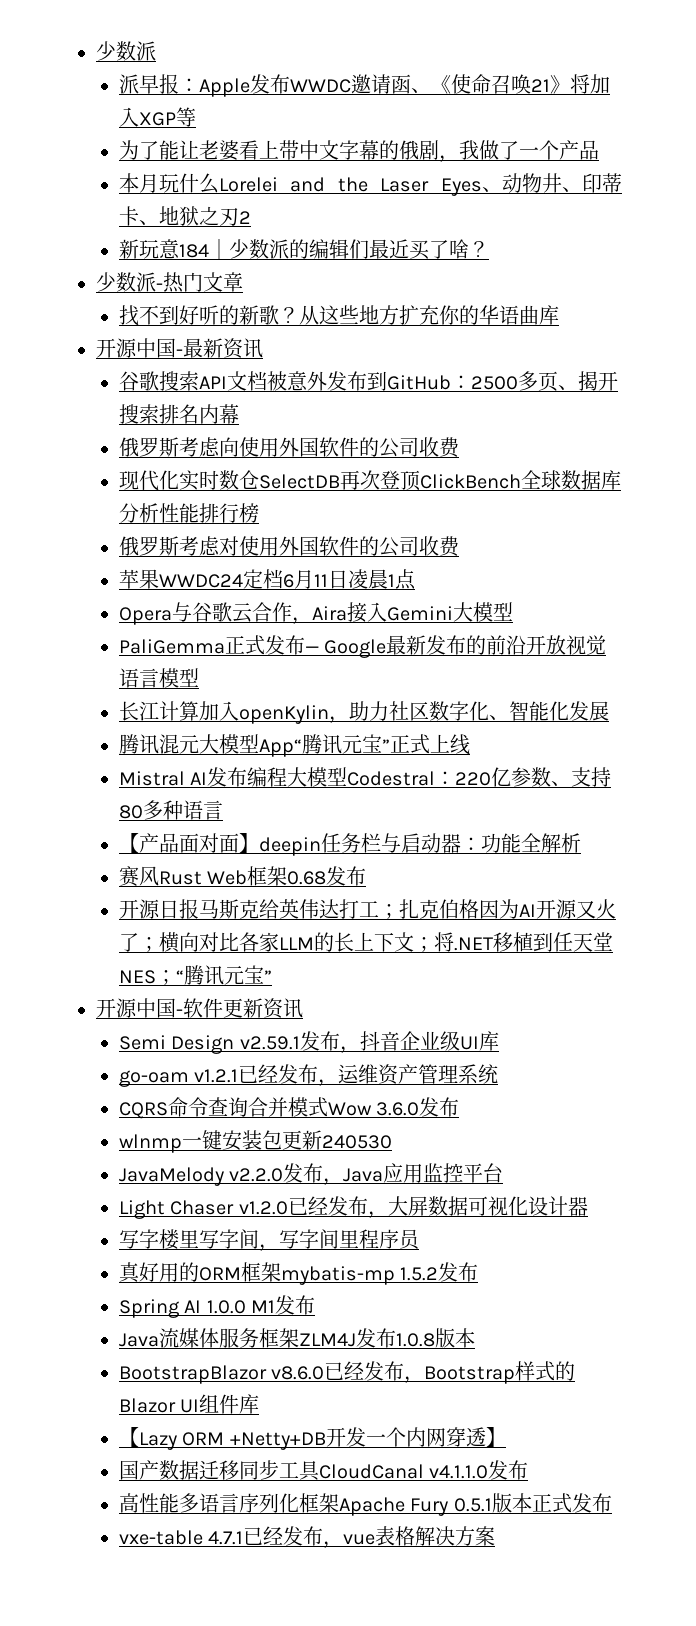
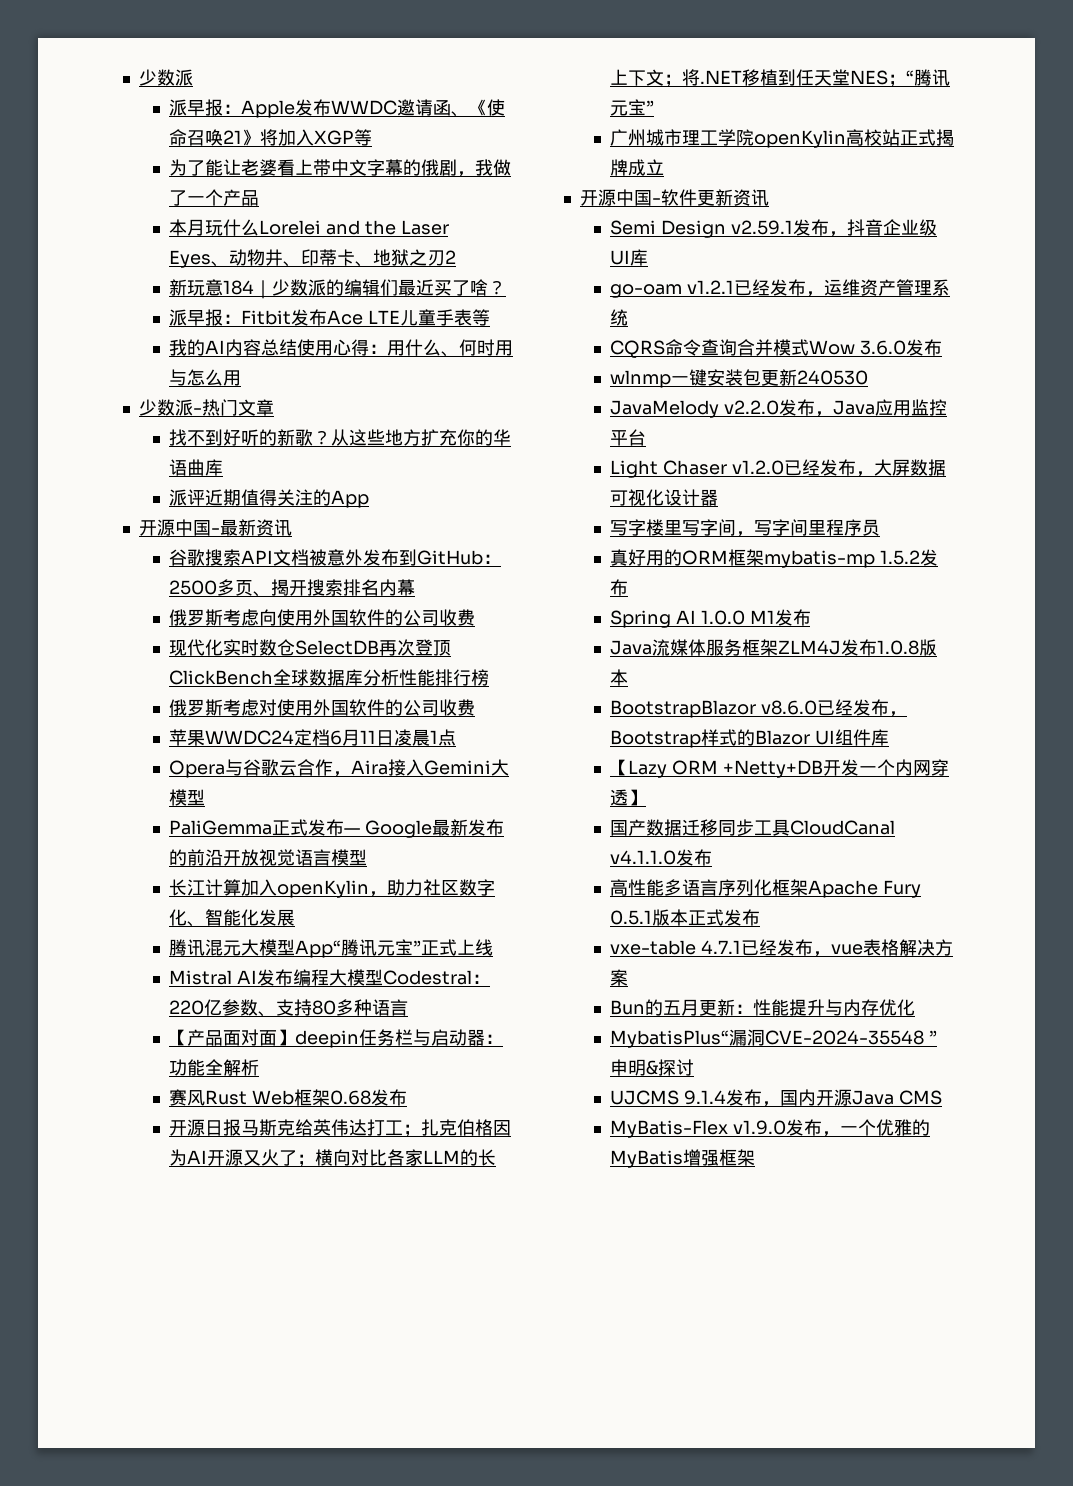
(489, 249) none -> [168,309,490,326] [168,339,513,357] [168,369,241,386] // 派早报：Fitbit发布Ace LTE儿童手表等 // 我的AI内容总结使用心得：用什么、何时用与怎么用
(559, 315) none -> [168,489,369,508] // 派评近期值得关注的App
(272, 976) none -> [609,129,954,148] [609,159,664,176] // 广州城市理工学院openKylin高校站正式揭牌成立
(496, 1536) none -> [609,999,915,1016] [609,1029,937,1048] [609,1059,694,1076] [609,1089,942,1107] [609,1119,930,1138] [609,1149,755,1168] // Bun的五月更新：性能提升与内存优化 // MybatisPlus“漏洞CVE-2024-35548 ”申明&探讨 // UJCMS 9.1.4发布，国内开源Java CMS // MyBatis-Flex v1.9.0发布，一个优雅的MyBatis增强框架

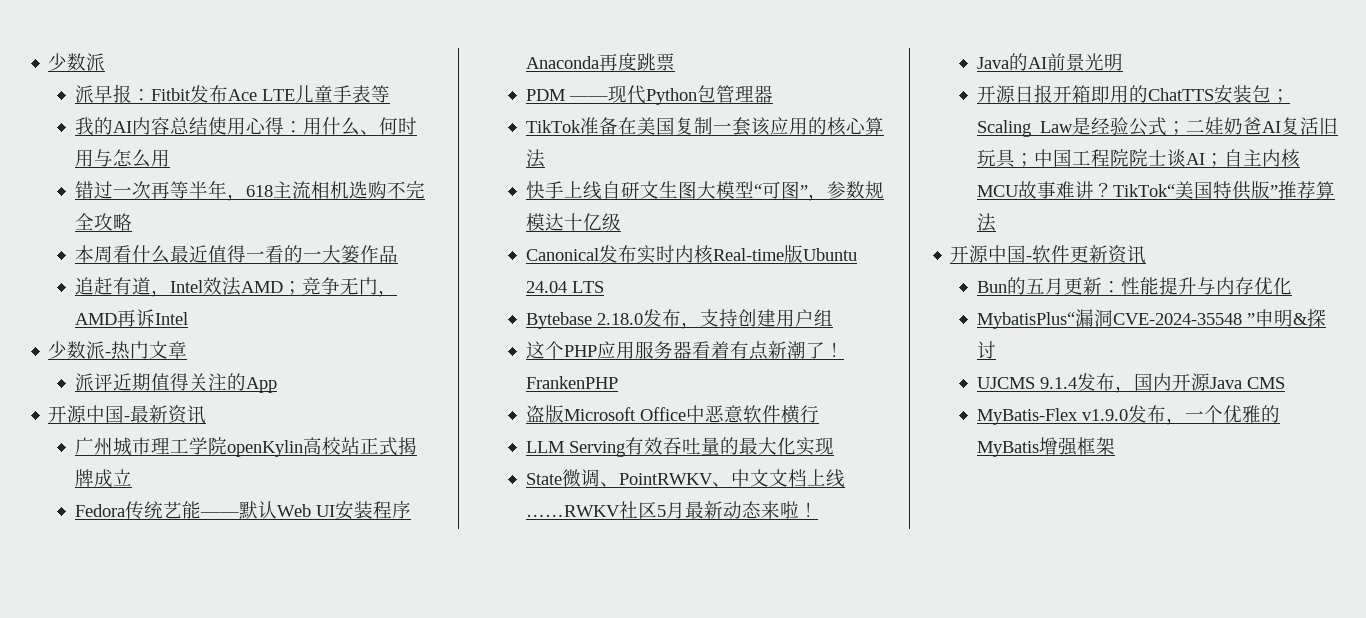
[138,69,193,86] [168,99,505,118] [168,129,372,146] [168,159,511,177] [168,189,259,206] [168,219,449,236] [168,249,456,268] [168,279,506,299] 少数派 // 派早报：Apple发布WWDC邀请函、《使命召唤21》将加入XGP等 // 为了能让老婆看上带中文字幕的俄剧，我做了一个产品 // 本月玩什么Lorelei and the Laser Eyes、动物井、印蒂卡、地狱之刃2 // 新玩意184｜少数派的编辑们最近买了啥？ -> [48,53,106,71] 少数派
(241, 378) none -> [75,180,426,201] [75,213,133,231] [75,245,399,264] [75,277,398,297] [75,309,189,327] // 错过一次再等半年，618主流相机选购不完全攻略 // 本周看什么最近值得一看的一大篓作品 // 追赶有道，Intel效法AMD；竞争无门，AMD再诉Intel
[168,429,511,446] [168,459,223,476] // 找不到好听的新歌？从这些地方扩充你的华语曲库 -> (188, 350) none
[168,549,501,566] [168,579,415,597] [168,609,475,626] [168,639,451,656] [168,669,489,686] [168,699,475,716] [168,729,456,746] [168,759,509,778] [168,789,205,806] [168,819,504,838] [168,849,367,866] [168,879,495,898] [168,909,295,927] [168,939,493,958] [168,969,490,986] [168,999,408,1017] [168,1029,503,1048] [168,1059,259,1076] [168,1089,407,1106] [168,1119,511,1137] [168,1149,496,1167] [609,69,950,87] [609,99,654,116] // 谷歌搜索API文档被意外发布到GitHub：2500多页、揭开搜索排名内幕 // 俄罗斯考虑向使用外国软件的公司收费 // 现代化实时数仓SelectDB再次登顶ClickBench全球数据库分析性能排行榜 // 俄罗斯考虑对使用外国软件的公司收费 // 苹果WWDC24定档6月11日凌晨1点 // Opera与谷歌云合作，Aira接入Gemini大模型 // PaliGemma正式发布— Google最新发布的前沿开放视觉语言模型 // 长江计算加入openKylin，助力社区数字化、智能化发展 // 腾讯混元大模型App“腾讯元宝”正式上线 // Mistral AI发布编程大模型Codestral：220亿参数、支持80多种语言 // 【产品面对面】deepin任务栏与启动器：功能全解析 // 赛风Rust Web框架0.68发布 // 开源日报马斯克给英伟达打工；扎克伯格因为AI开源又火了；横向对比各家LLM的长上下文；将.NET移植到任天堂NES；“腾讯元宝” -> (207, 414) none
(664, 167) none -> [75,500,412,520] [526,53,676,71] [526,85,774,105] [526,117,885,136] [526,149,546,168] [526,181,885,201] [526,213,622,231] [526,245,858,264] [526,281,605,293] [526,309,834,329] [526,341,845,360] [526,376,619,389] [526,405,820,424] [526,437,835,457] [526,469,846,488] [526,501,819,519] [977,53,1124,71] [977,84,1291,104] [977,117,1338,137] [977,149,1301,168] [977,181,1336,200] [977,213,997,232] // Fedora传统艺能——默认Web UI安装程序Anaconda再度跳票 // PDM ——现代Python包管理器 // TikTok准备在美国复制一套该应用的核心算法 // 快手上线自研文生图大模型“可图”，参数规模达十亿级 // Canonical发布实时内核Real-time版Ubuntu 24.04 LTS // Bytebase 2.18.0发布，支持创建用户组 // 这个PHP应用服务器看着有点新潮了！FrankenPHP // 盗版Microsoft Office中恶意软件横行 // LLM Serving有效吞吐量的最大化实现 // State微调、PointRWKV、中文文档上线……RWKV社区5月最新动态来啦！ // Java的AI前景光明 // 开源日报开箱即用的ChatTTS安装包；Scaling Law是经验公式；二娃奶爸AI复活旧玩具；中国工程院院士谈AI；自主内核MCU故事难讲？TikTok“美国特供版”推荐算法
[609,219,937,238] [609,249,648,266] [609,279,950,298] [609,309,628,326] [609,339,942,358] [609,369,868,388] [609,399,947,418] [609,429,646,446] [609,459,946,478] [609,489,718,506] [609,519,880,537] [609,549,938,568] [609,579,628,596] [609,609,811,628] [609,639,937,656] [609,669,628,686] [609,699,907,718] [609,729,889,748] [609,759,949,778] [609,789,646,806] [609,819,895,836] [609,849,712,866] [609,879,921,898] [609,909,760,926] [609,939,953,957] [609,969,628,986] // Semi Design v2.59.1发布，抖音企业级UI库 // go-oam v1.2.1已经发布，运维资产管理系统 // CQRS命令查询合并模式Wow 3.6.0发布 // wlnmp一键安装包更新240530 // JavaMelody v2.2.0发布，Java应用监控平台 // Light Chaser v1.2.0已经发布，大屏数据可视化设计器 // 写字楼里写字间，写字间里程序员 // 真好用的ORM框架mybatis-mp 1.5.2发布 // Spring AI 1.0.0 M1发布 // Java流媒体服务框架ZLM4J发布1.0.8版本 // BootstrapBlazor v8.6.0已经发布，Bootstrap样式的Blazor UI组件库 // 【Lazy ORM +Netty+DB开发一个内网穿透】 // 国产数据迁移同步工具CloudCanal v4.1.1.0发布 // 高性能多语言序列化框架Apache Fury 0.5.1版本正式发布 // vxe-table 4.7.1已经发布，vue表格解决方案 -> (1147, 254) none

